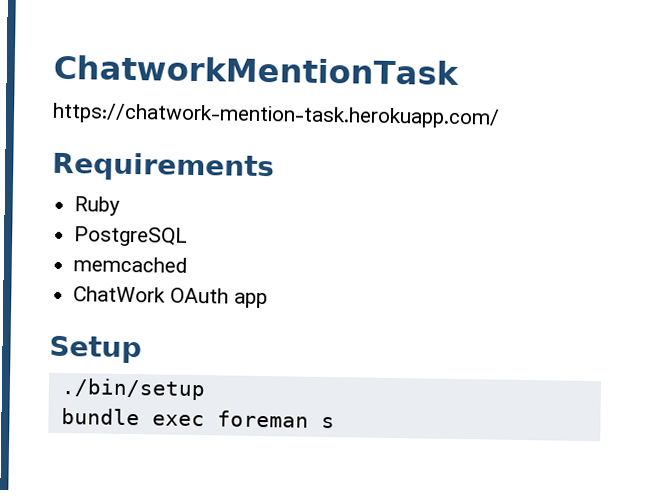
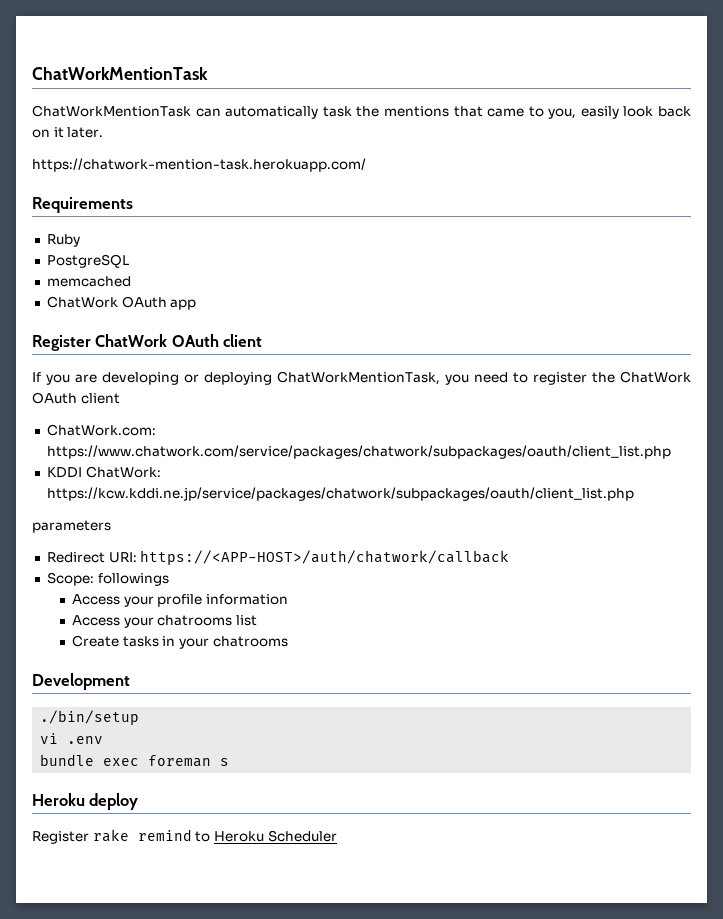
[53,54,459,85] ChatworkMentionTask -> [32,67,208,80] [32,105,691,119] [32,127,104,138] ChatWorkMentionTask // ChatWorkMentionTask can automatically task the mentions that came to you, easily look back on it later.
[49,335,142,364] Setup -> [32,334,263,351] [32,371,691,385] [32,392,120,404] [46,424,156,436] [46,445,671,459] [46,466,161,478] [46,487,634,501] [32,520,111,533] [46,550,510,565] [46,572,169,586] [72,594,289,607] [72,615,258,628] [72,635,288,649] [32,673,130,690] Register ChatWork OAuth client // If you are developing or deploying ChatWorkMentionTask, you need to register the ChatWork OAuth client // ChatWork.com: https://www.chatwork.com/service/packages/chatwork/subpackages/oauth/client_list.php // KDDI ChatWork: https://kcw.kddi.ne.jp/service/packages/chatwork/subpackages/oauth/client_list.php // parameters // Redirect URI: https://<APP-HOST>/auth/chatwork/callback // Scope: followings // Access your profile information // Access your chatrooms list // Create tasks in your chatrooms // Development
(206, 389) none -> [40,733,104,744] // vi .env
(335, 422) none -> [32,793,139,810] [32,829,337,844] // Heroku deploy // Register rake remind to Heroku Scheduler

